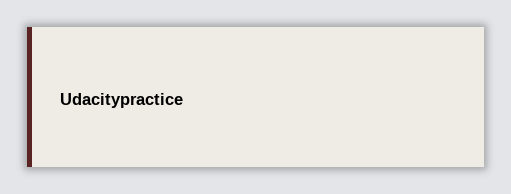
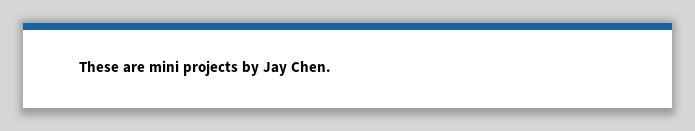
[60,93,183,108] Udacitypractice -> [79,60,332,76] These are mini projects by Jay Chen.

